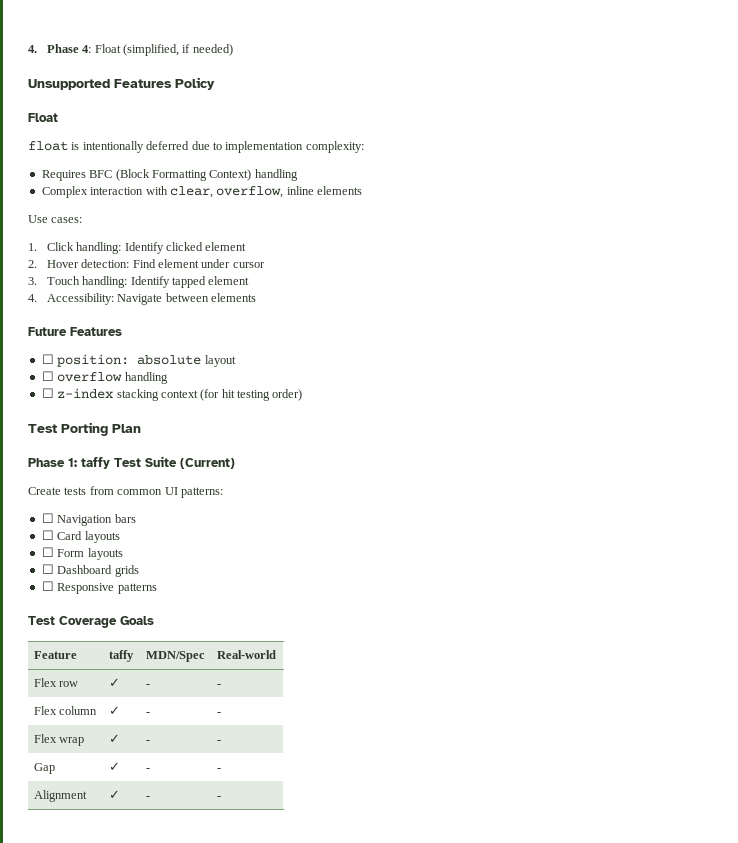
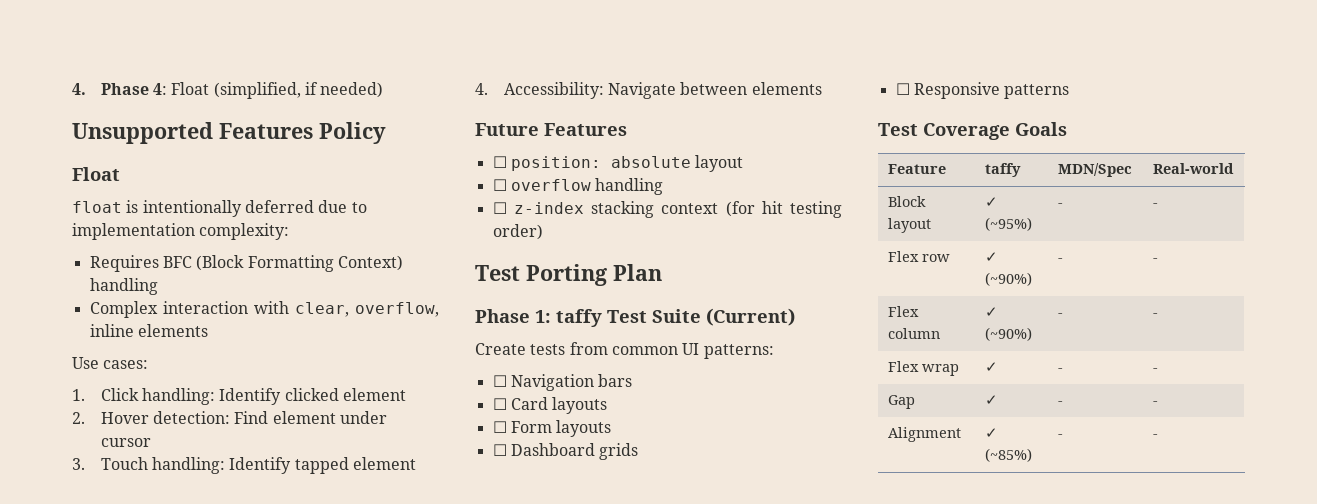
(276, 654) none -> [887,196,926,207] [887,218,931,233] [984,197,998,207] [984,217,1032,231] [1057,203,1063,207] [1152,203,1158,207] // Block layout | ✓ (~95%) | - | -
(120, 682) none -> [984,272,1032,286] (~90%)
(120, 710) none -> [984,327,1032,341] (~90%)
(120, 794) none -> [984,448,1032,462] (~85%)

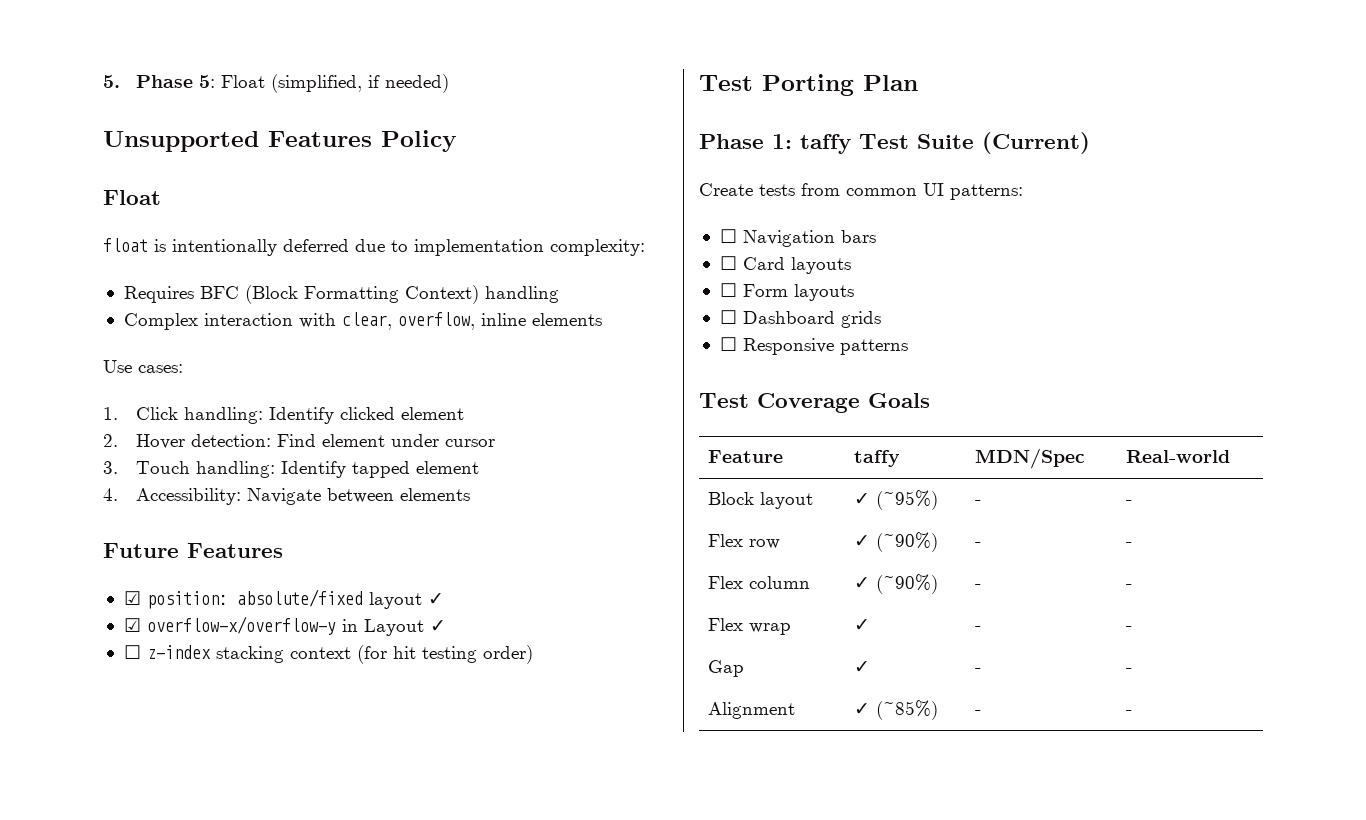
[72,83,168,95] 4. Phase 4: -> [103,75,215,88] 5. Phase 5:
[492,155,744,172] [492,178,664,195] ☐ position: absolute layout // ☐ overflow handling -> [123,589,444,609] [123,616,446,636] ☑ position: absolute/fixed layout ✓ // ☑ overflow-x/overflow-y in Layout ✓

